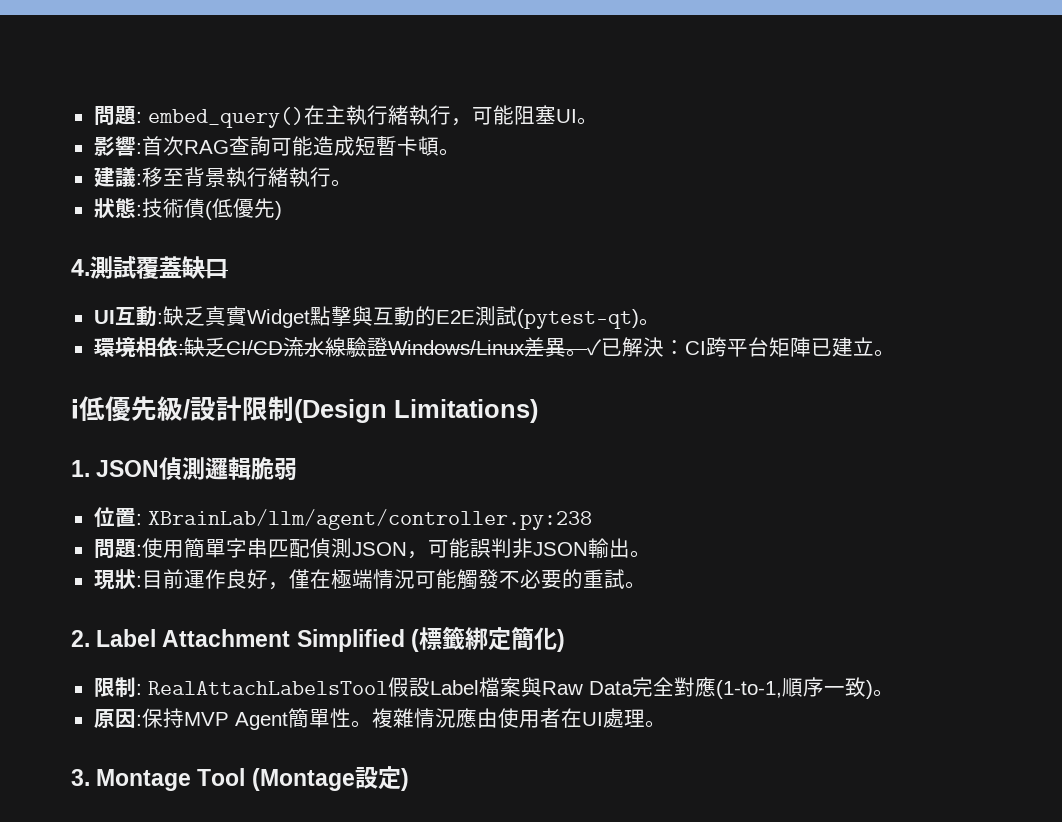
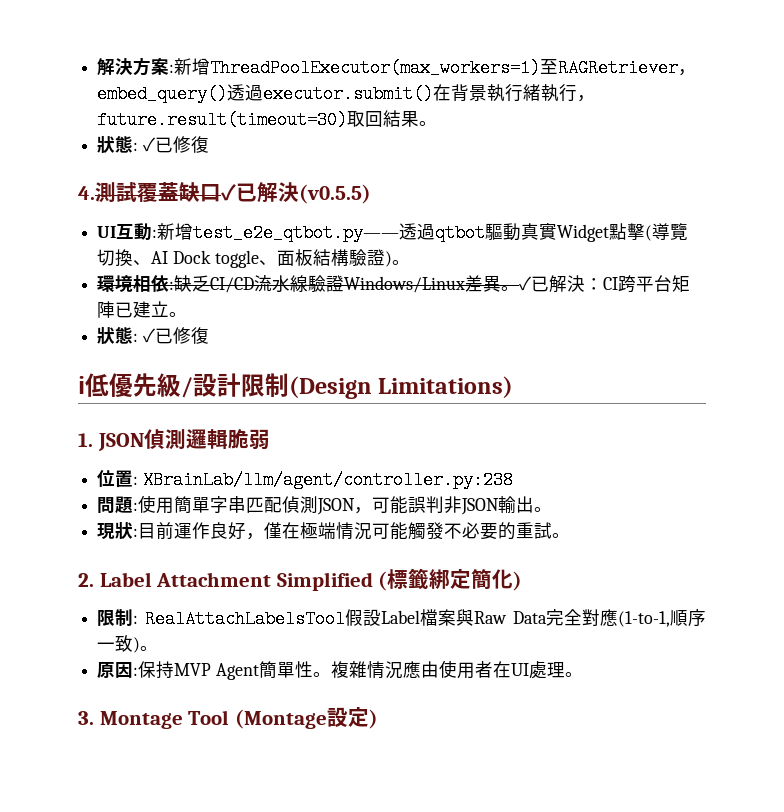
[93,105,598,128] [93,136,460,156] [93,167,352,187] [93,198,282,220] 問題: embed_query()在主執行緒執行，可能阻塞UI。 // 影響:首次RAG查詢可能造成短暫卡頓。 // 建議:移至背景執行緒執行。 // 狀態:技術債(低優先) -> [97,57,697,77] [97,84,596,103] [97,110,438,129] [97,136,209,153] 解決方案:新增ThreadPoolExecutor(max_workers=1)至RAGRetriever，embed_query()透過executor.submit()在背景執行緒執行，future.result(timeout=30)取回結果。 // 狀態: ✓已修復
(228, 269) none -> [221,182,371,204] ✓已解決(v0.5.5)
[162,306,639,329] 缺乏真實Widget點擊與互動的E2E測試(pytest-qt) -> [157,223,689,242] [97,249,392,268] 新增test_e2e_qtbot.py——透過qtbot驅動真實Widget點擊(導覽切換、AI Dock toggle、面板結構驗證)
(895, 353) none -> [97,327,209,344] // 狀態: ✓已修復

